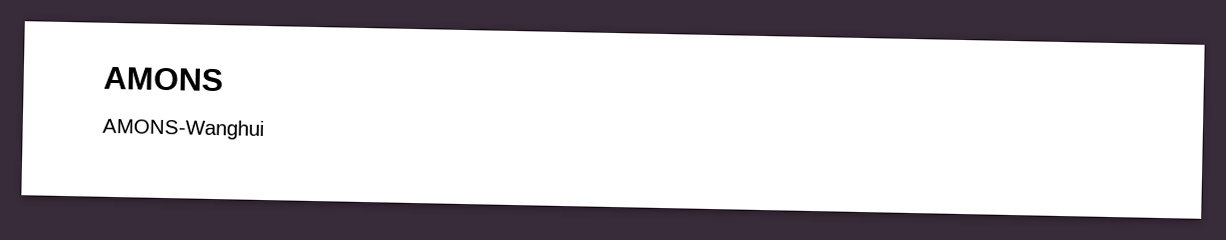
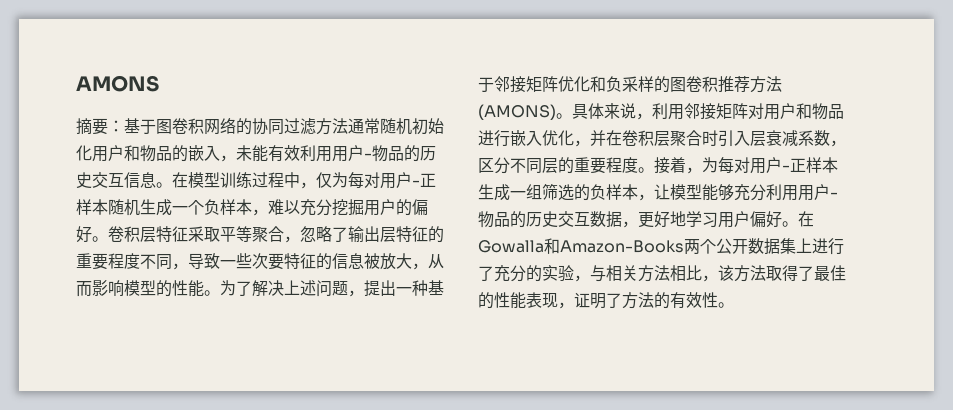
[102,117,265,141] AMONS-Wanghui -> [76,117,444,135] [76,145,436,162] [76,172,436,189] [76,199,428,216] [76,226,444,243] [76,253,444,270] [76,280,444,297] [478,76,782,93] [478,103,844,120] [478,130,846,147] [478,157,838,174] [478,183,838,201] [478,211,814,228] [478,238,844,255] [478,265,846,282] [478,292,734,309] 摘要：基于图卷积网络的协同过滤方法通常随机初始化用户和物品的嵌入，未能有效利用用户-物品的历史交互信息。在模型训练过程中，仅为每对用户-正样本随机生成一个负样本，难以充分挖掘用户的偏好。卷积层特征采取平等聚合，忽略了输出层特征的重要程度不同，导致一些次要特征的信息被放大，从而影响模型的性能。为了解决上述问题，提出一种基于邻接矩阵优化和负采样的图卷积推荐方法(AMONS)。具体来说，利用邻接矩阵对用户和物品进行嵌入优化，并在卷积层聚合时引入层衰减系数，区分不同层的重要程度。接着，为每对用户-正样本生成一组筛选的负样本，让模型能够充分利用用户-物品的历史交互数据，更好地学习用户偏好。在Gowalla和Amazon-Books两个公开数据集上进行了充分的实验，与相关方法相比，该方法取得了最佳的性能表现，证明了方法的有效性。

